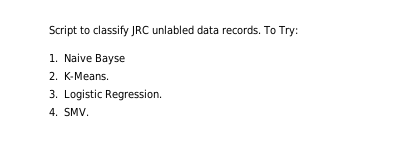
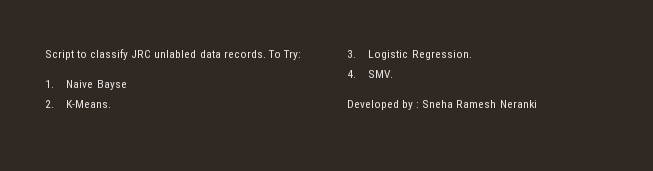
(89, 112) none -> [347,100,537,110] // Developed by : Sneha Ramesh Neranki

